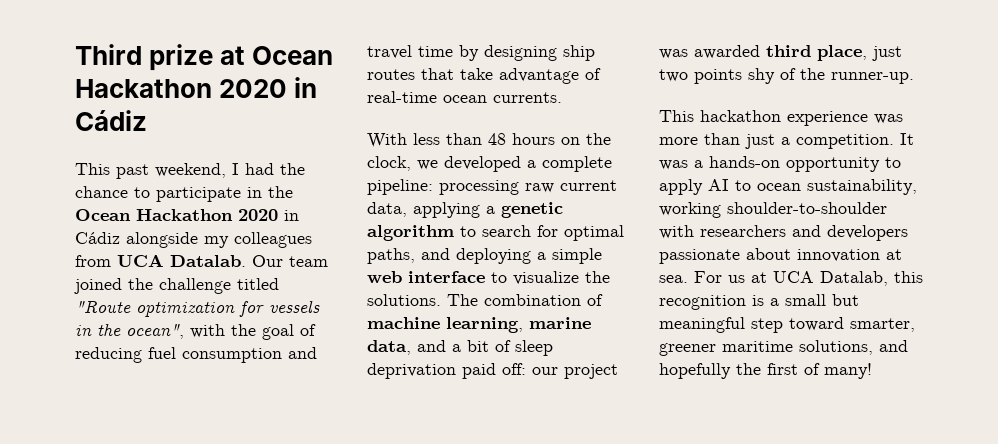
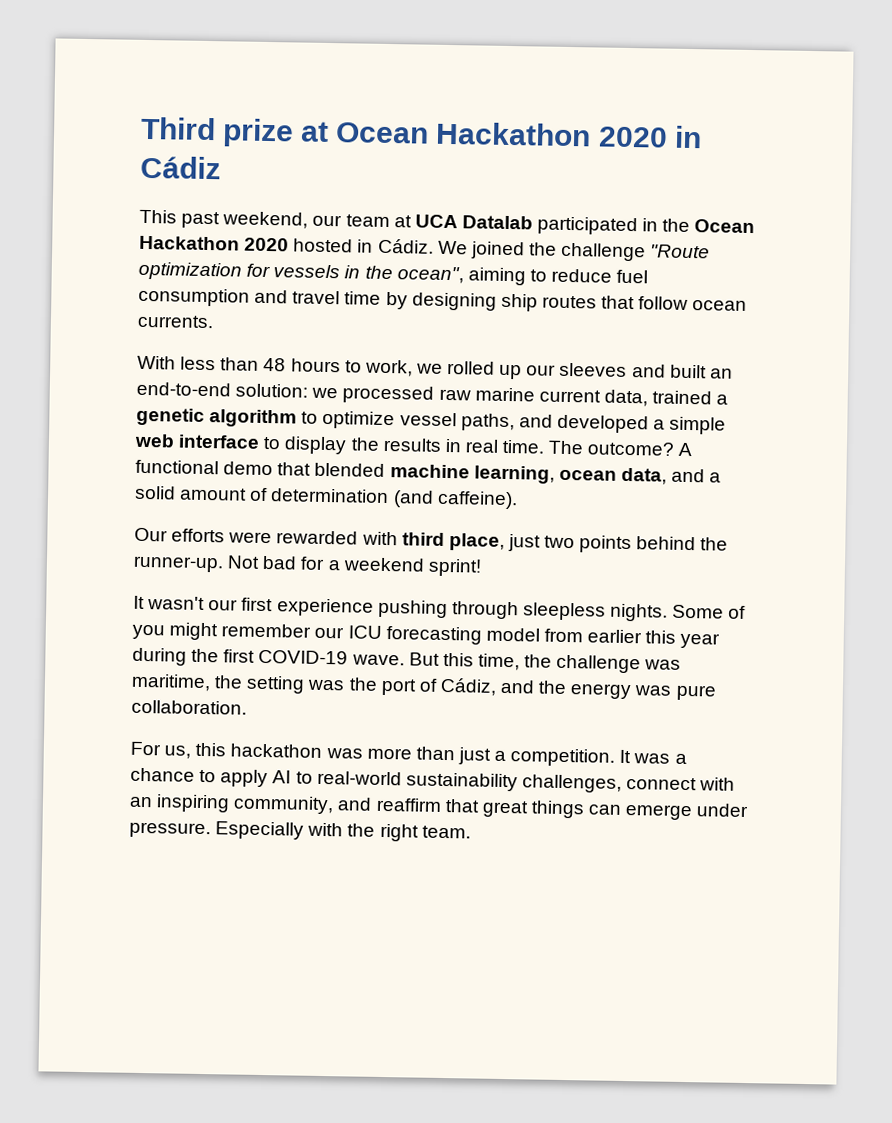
[232,163,305,175] [75,186,241,202] I had the chance to participate -> [312,214,639,236] our team at UCA Datalab participated
[284,210,299,221] [75,232,312,248] [75,254,328,267] in Cádiz alongside my colleagues from UCA Datalab. Our team -> [293,238,468,255] hosted in Cádiz. We
[237,278,279,290] titled -> (647, 252) none
[190,324,316,340] [75,347,142,363] with the goal of reducing -> [467,267,613,286] aiming to reduce
[460,68,601,84] [367,91,437,103] take advantage of real-time -> [638,296,689,310] follow
[561,133,611,145] [367,156,612,172] [367,179,554,195] on the clock, we developed a complete pipeline: processing raw -> [344,359,733,380] [136,381,535,404] to work, we rolled up our sleeves and built an end-to-end solution: we processed raw marine
[413,202,480,218] applying -> [652,390,713,405] trained
[482,225,624,241] search for optimal -> [322,410,457,430] optimize vessel
[456,248,531,264] deploying -> [556,414,649,434] developed
[513,271,610,285] [367,294,603,306] visualize the solutions. The combination of -> [284,436,693,457] [135,459,386,477] display the results in real time. The outcome? A functional demo that blended
[529,317,591,329] marine -> [558,469,617,481] ocean
[467,340,553,356] [367,363,618,379] [659,45,760,59] bit of sleep deprivation paid off: our project was awarded -> [134,485,518,510] [134,527,398,546] solid amount of determination (and caffeine). // Our efforts were rewarded with
[748,68,796,84] shy of -> [636,536,697,551] behind
[659,110,868,126] // This hackathon experience -> [227,555,482,577] [133,595,747,622] [132,622,721,649] [132,647,682,674] [131,673,716,701] [131,699,247,715] [130,741,323,759] Not bad for a weekend sprint! // It wasn't our first experience pushing through sleepless nights. Some of you might remember our ICU forecasting model from earlier this year during the first COVID-19 wave. But this time, the challenge was maritime, the setting was the port of Cádiz, and the energy was pure collaboration. // For us, this hackathon
[709,156,880,172] hands-on opportunity -> [130,767,195,782] chance
[757,179,917,195] [659,202,887,218] [659,225,908,241] [659,248,902,264] [659,271,923,286] [659,294,859,310] [659,317,915,333] [659,340,908,356] [659,363,872,379] ocean sustainability, working shoulder-to-shoulder with researchers and developers passionate about innovation at sea. For us at UCA Datalab, this recognition is a small but meaningful step toward smarter, greener maritime solutions, and hopefully the first of many! -> [316,770,736,793] [129,794,750,821] [129,821,471,842] real-world sustainability challenges, connect with an inspiring community, and reaffirm that great things can emerge under pressure. Especially with the right team.

